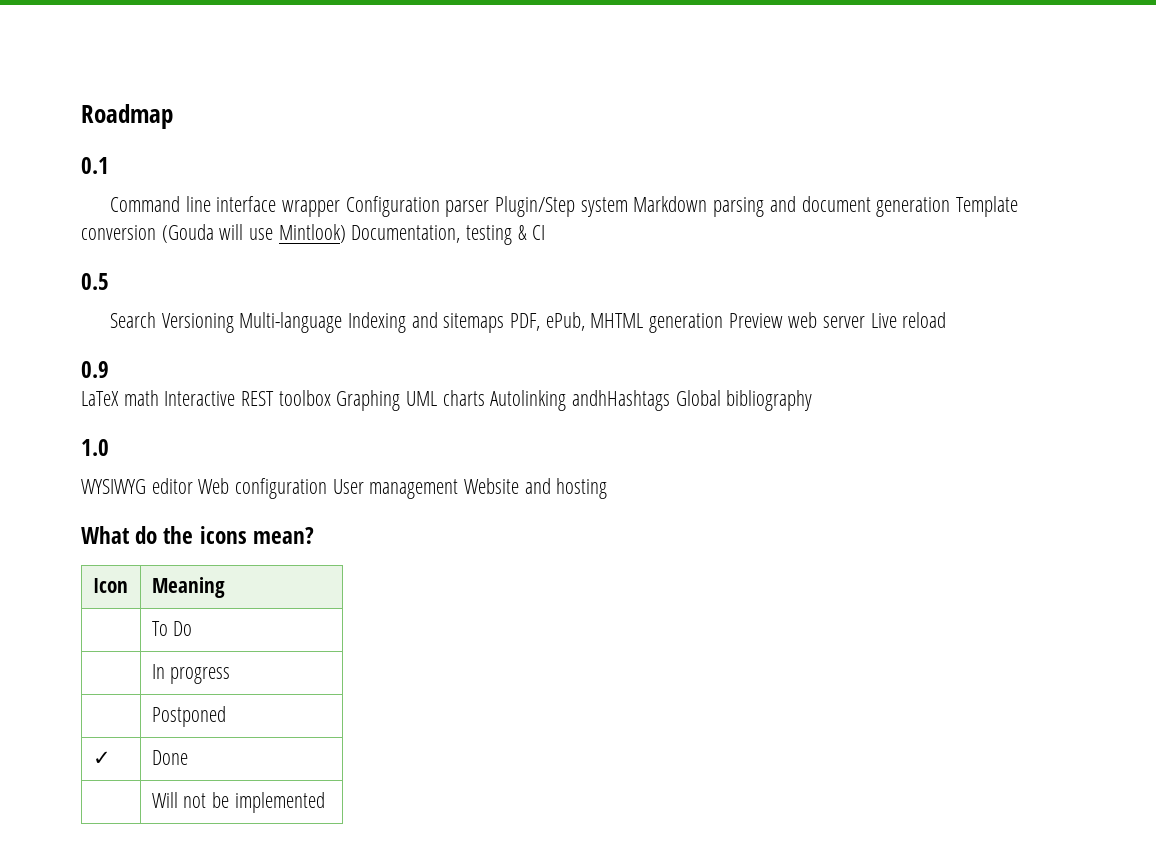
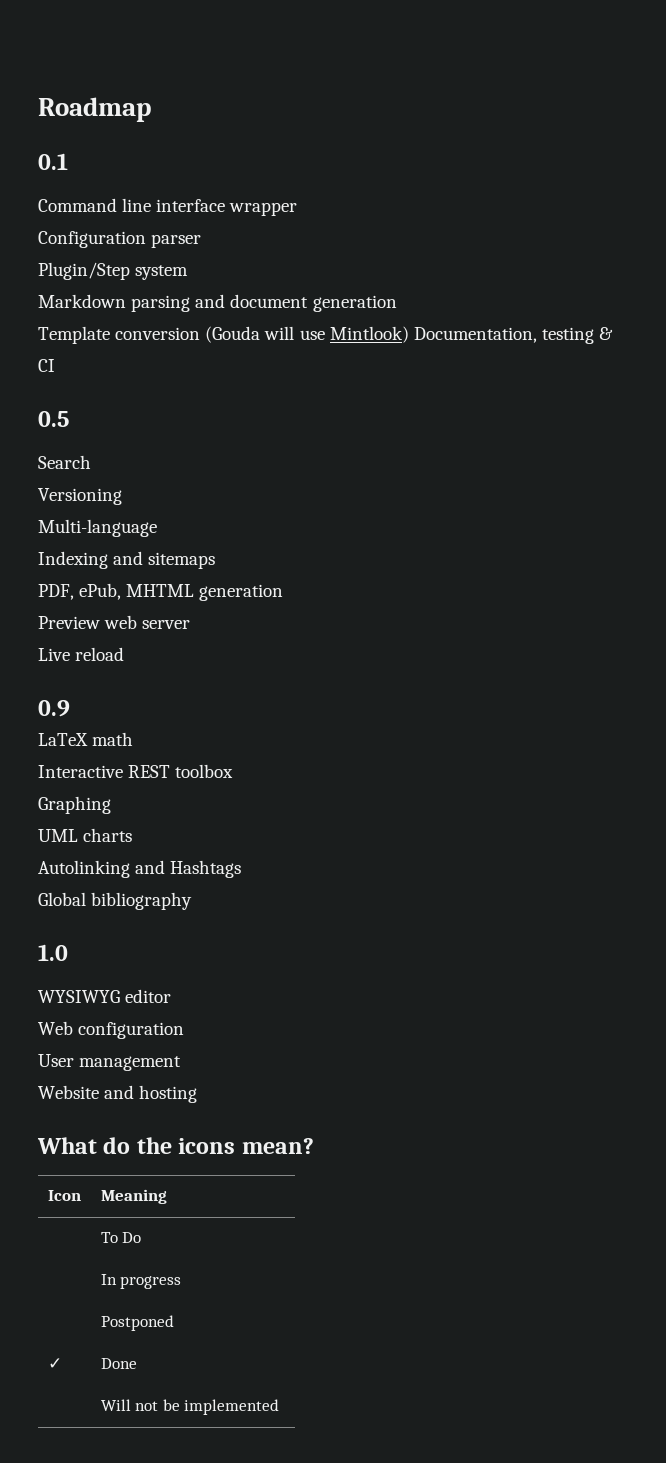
(341, 208) none -> (298, 209) //
(490, 208) none -> (202, 241) //
(628, 207) none -> (189, 272) //
(951, 207) none -> (397, 303) //
(157, 320) none -> (91, 462) //
(234, 323) none -> (122, 496) //
(343, 322) none -> (157, 528) //
(505, 323) none -> (216, 560) //
(724, 323) none -> (284, 592) //
(866, 322) none -> (191, 624) //
(159, 398) none -> (134, 739) //
(331, 398) none -> (234, 771) //
(401, 400) none -> (111, 805) //
[490,390,671,411] Autolinking andhHashtags -> [38,860,242,878] // Autolinking and Hashtags //
(193, 486) none -> (172, 996) //
(328, 488) none -> (185, 1030) //
(459, 489) none -> (182, 1063) //

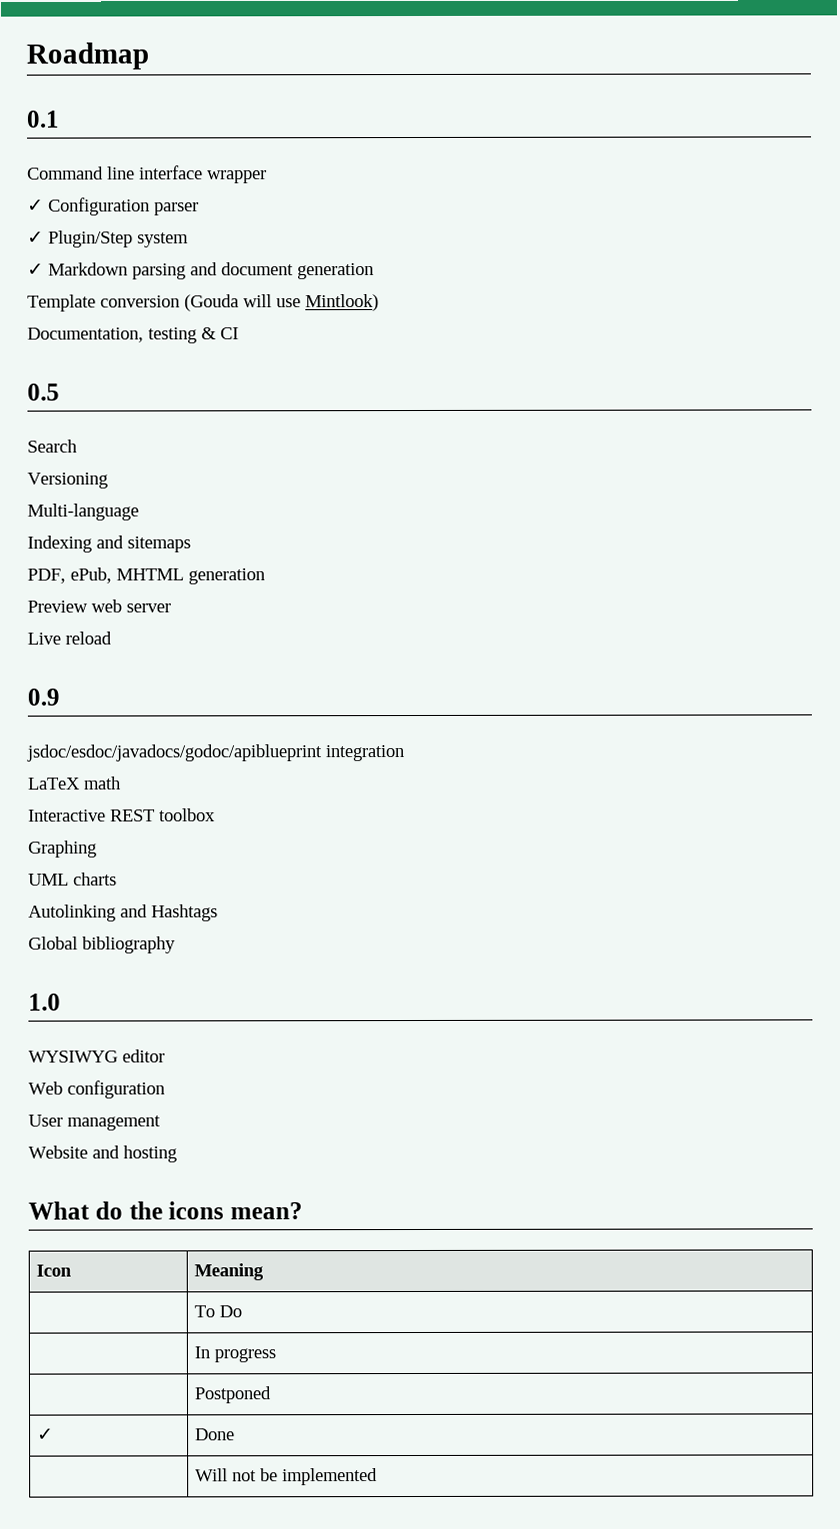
(298, 209) none -> [27,199,44,212] ✓
(202, 241) none -> [27,231,44,244] ✓
(189, 272) none -> [27,263,44,276] ✓
(409, 334) none -> (379, 303) //
(70, 708) none -> [26,744,404,762] // jsdoc/esdoc/javadocs/godoc/apiblueprint integration

